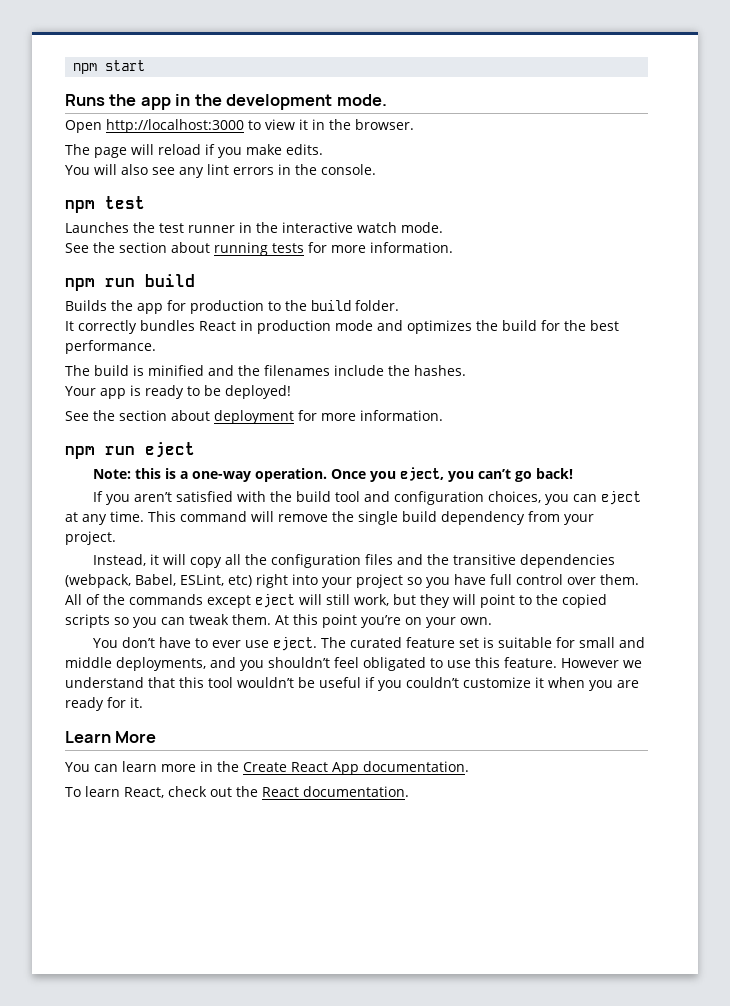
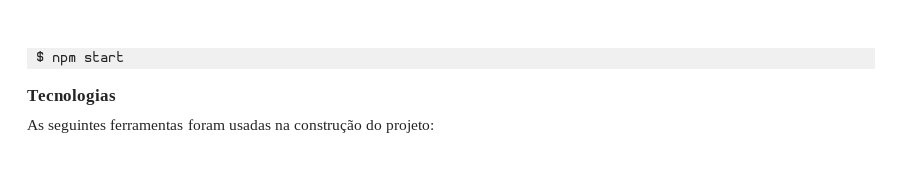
(73, 68) none -> [36,51,45,62] $
[65,94,387,110] [65,119,414,133] [65,144,323,158] [65,164,376,178] [65,196,145,213] [65,222,443,233] [65,242,453,256] [65,274,195,291] [65,300,399,314] [65,320,619,334] [65,340,156,354] [65,365,466,376] [65,385,291,399] [65,410,443,424] [65,442,195,459] [92,467,573,482] [92,491,641,505] [65,511,594,525] [65,531,116,545] [92,554,615,568] [65,574,639,588] [65,594,607,608] [65,614,492,628] [92,637,645,651] [65,657,642,671] [65,677,639,691] [65,697,143,711] [65,731,157,743] [65,761,469,775] [65,786,409,798] Runs the app in the development mode. // Open http://localhost:3000 to view it in the browser. // The page will reload if you make edits. // You will also see any lint errors in the console. // npm test // Launches the test runner in the interactive watch mode. // See the section about running tests for more information. // npm run build // Builds the app for production to the build folder. // It correctly bundles React in production mode and optimizes the build for the best performance. // The build is minified and the filenames include the hashes. // Your app is ready to be deployed! // See the section about deployment for more information. // npm run eject // Note: this is a one-way operation. Once you eject, you can’t go back! // If you aren’t satisfied with the build tool and configuration choices, you can eject at any time. This command will remove the single build dependency from your project. // Instead, it will copy all the configuration files and the transitive dependencies (webpack, Babel, ESLint, etc) right into your project so you have full control over them. All of the commands except eject will still work, but they will point to the copied scripts so you can tweak them. At this point you’re on your own. // You don’t have to ever use eject. The curated feature set is suitable for small and middle deployments, and you shouldn’t feel obligated to use this feature. However we understand that this tool wouldn’t be useful if you couldn’t customize it when you are ready for it. // Learn More // You can learn more in the Create React App documentation. // To learn React, check out the React documentation. -> [27,89,116,105] [27,119,435,133] Tecnologias // As seguintes ferramentas foram usadas na construção do projeto:

